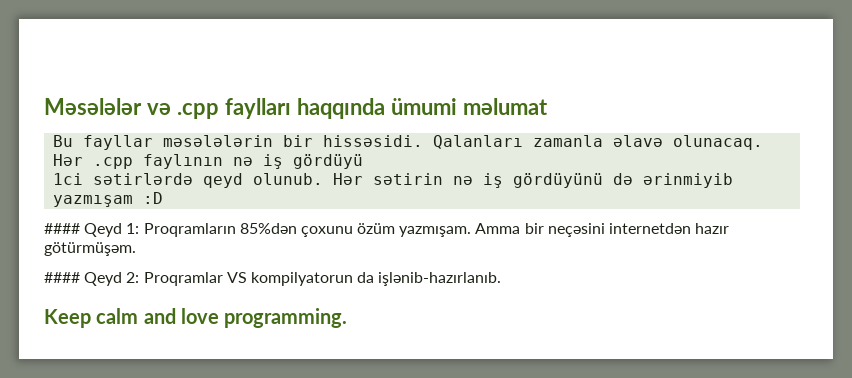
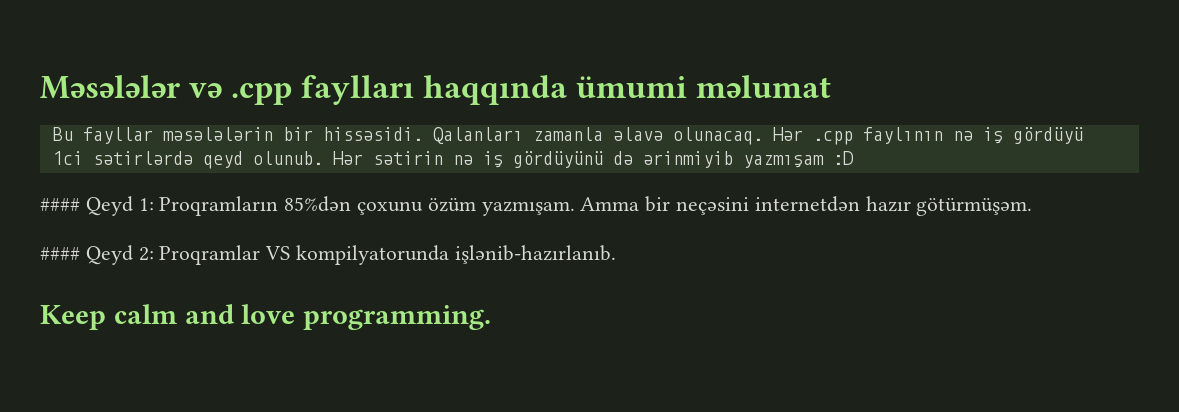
[250,272,375,286] kompilyatorun da -> [296,245,450,265] kompilyatorunda

